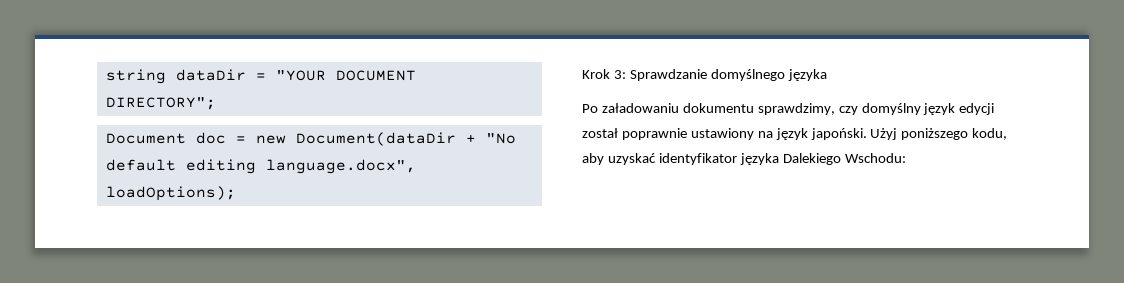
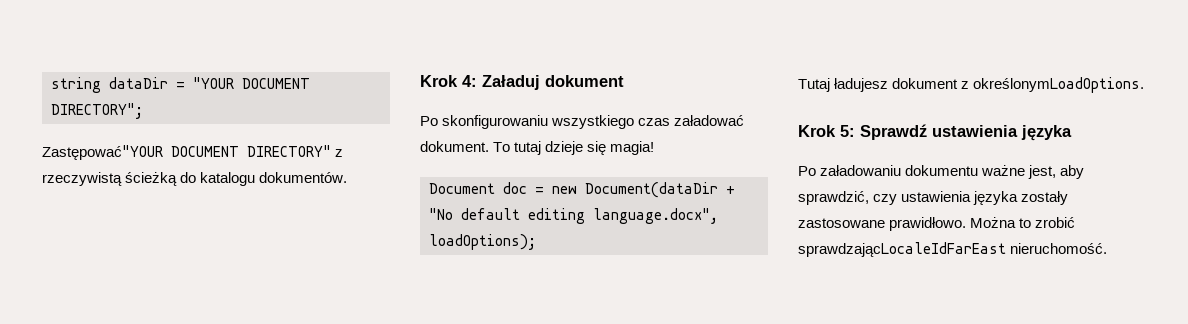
(216, 103) none -> [42,145,344,160] [42,172,348,186] [420,75,624,90] [420,115,745,129] [420,141,655,155] // Zastępować"YOUR DOCUMENT DIRECTORY" z rzeczywistą ścieżką do katalogu dokumentów. // Krok 4: Załaduj dokument // Po skonfigurowaniu wszystkiego czas załadować dokument. To tutaj dzieje się magia!
[582,69,827,81] [582,103,995,115] [582,128,1008,140] [582,153,906,165] Krok 3: Sprawdzanie domyślnego języka // Po załadowaniu dokumentu sprawdzimy, czy domyślny język edycji został poprawnie ustawiony na język japoński. Użyj poniższego kodu, aby uzyskać identyfikator języka Dalekiego Wschodu: -> [798,77,1145,93] [798,124,1072,141] [798,165,1085,179] [798,191,1069,205] [798,217,1076,231] [798,242,1108,257] Tutaj ładujesz dokument z określonymLoadOptions. // Krok 5: Sprawdź ustawienia języka // Po załadowaniu dokumentu ważne jest, aby sprawdzić, czy ustawienia języka zostały zastosowane prawidłowo. Można to zrobić sprawdzającLocaleIdFarEast nieruchomość.

